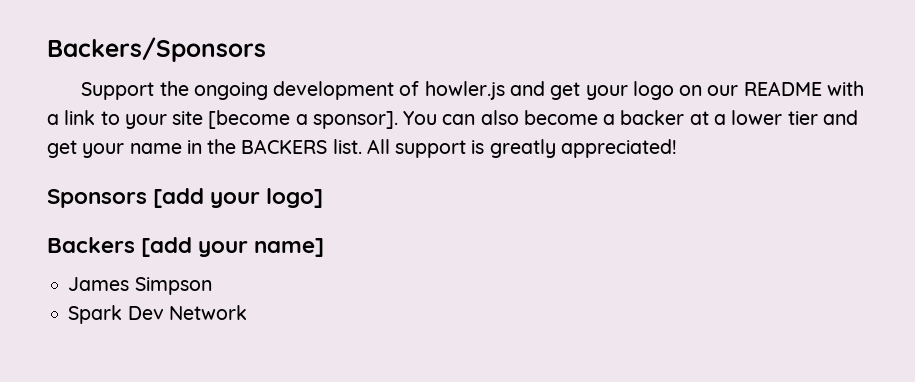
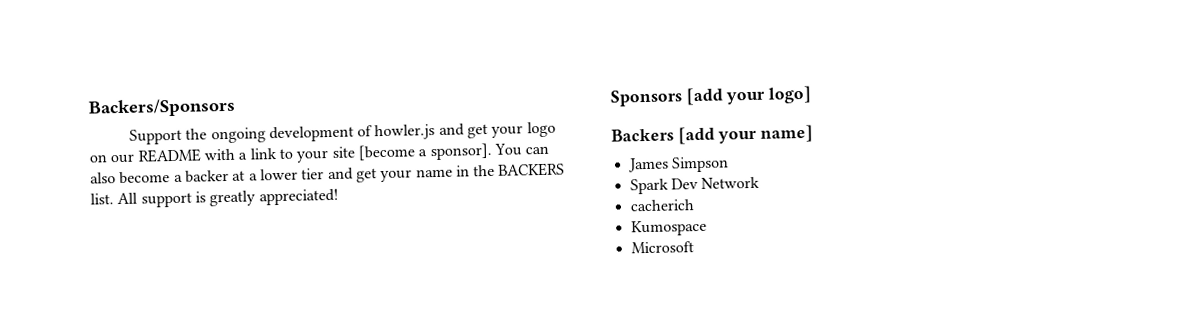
(247, 312) none -> [629,199,694,212] [630,219,707,237] [630,241,694,254] // cacherich // Kumospace // Microsoft

